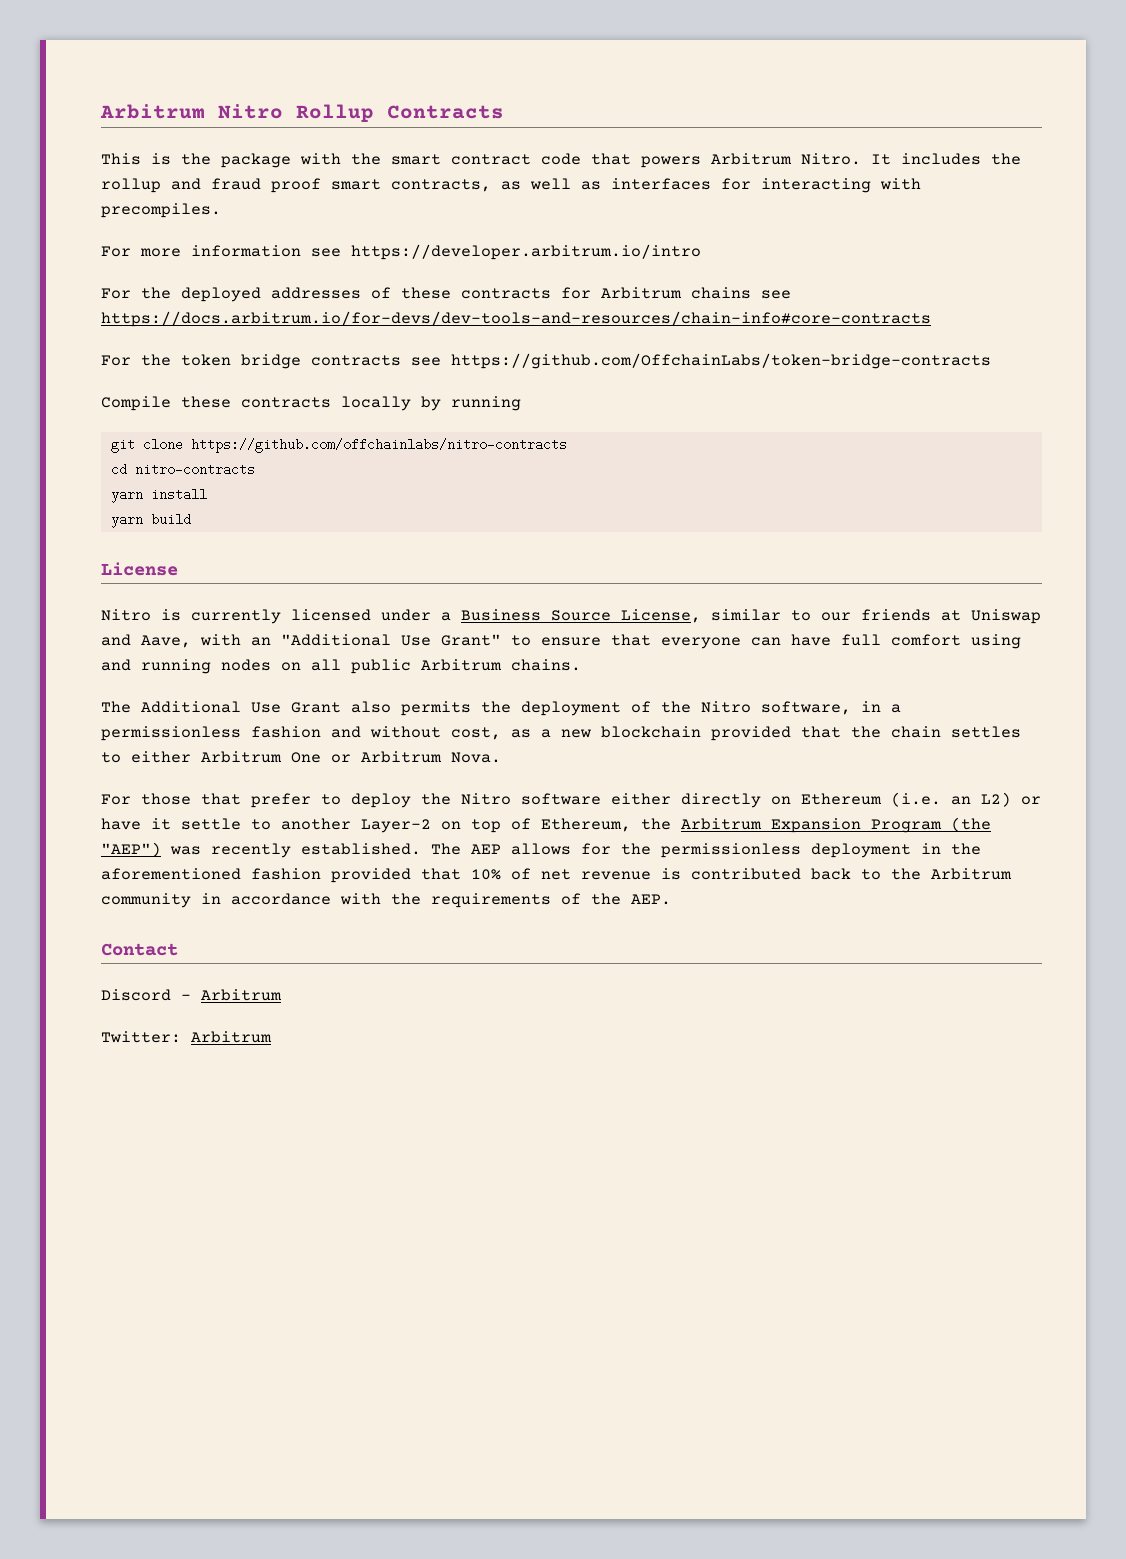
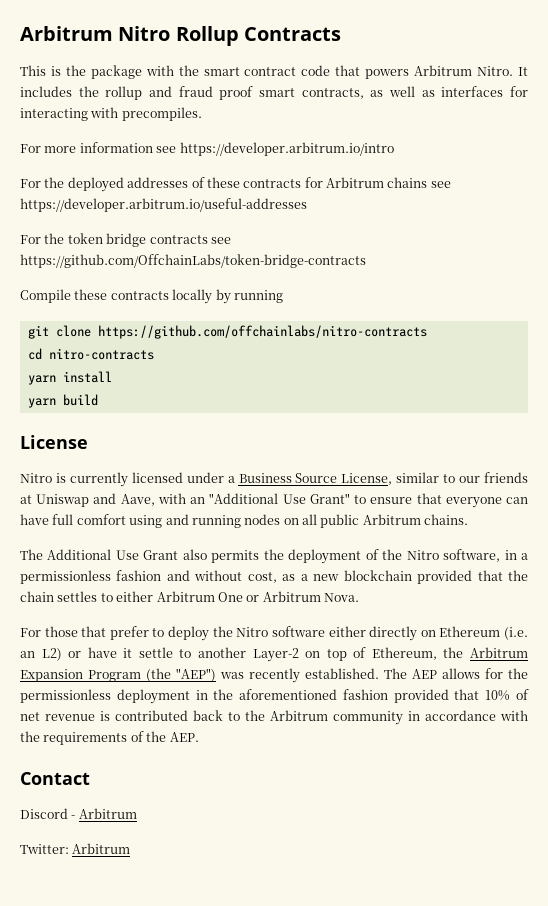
[101,311,931,327] https://docs.arbitrum.io/for-devs/dev-tools-and-resources/chain-info#core-contracts -> [20,198,307,212] https://developer.arbitrum.io/useful-addresses

